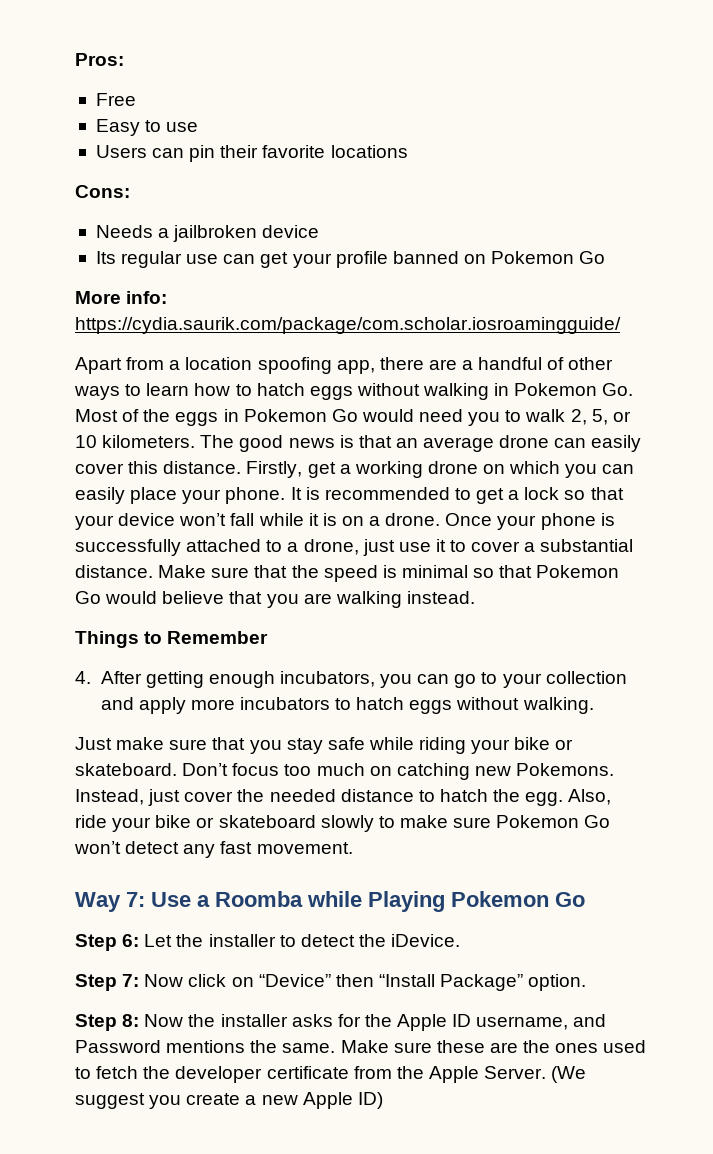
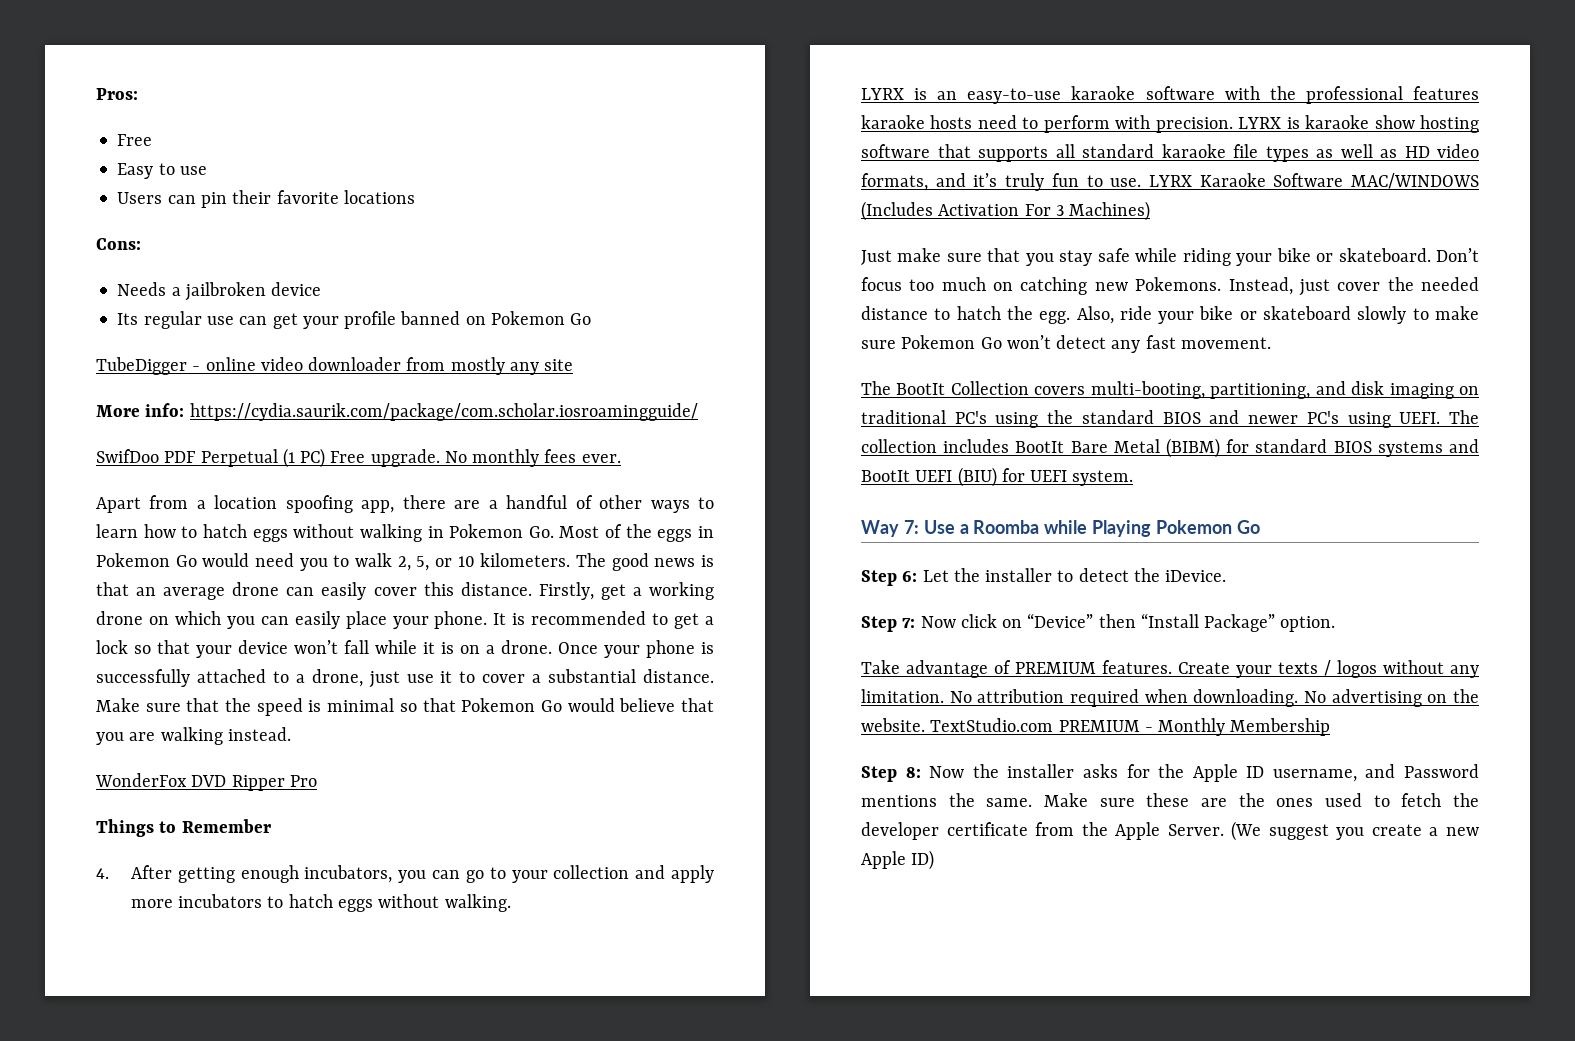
[75,291,168,304] [75,317,621,334] More info: https://cydia.saurik.com/package/com.scholar.iosroamingguide/ -> [96,357,574,375] [96,403,698,421] [96,448,621,468] TubeDigger - online video downloader from mostly any site // More info: https://cydia.saurik.com/package/com.scholar.iosroamingguide/ // SwifDoo PDF Perpetual (1 PC) Free upgrade. No monthly fees ever.
(475, 597) none -> [95,773,317,791] // WonderFox DVD Ripper Pro
(594, 705) none -> [861,86,1479,104] [861,115,1479,133] [861,144,1479,162] [861,173,1479,191] [861,201,1151,221] // LYRX is an easy-to-use karaoke software with the professional features karaoke hosts need to perform with precision. LYRX is karaoke show hosting software that supports all standard karaoke file types as well as HD video formats, and it’s truly fun to use. LYRX Karaoke Software MAC/WINDOWS (Includes Activation For 3 Machines)
(353, 848) none -> [861,381,1479,399] [861,410,1479,428] [861,438,1479,458] [861,467,1134,487] // The BootIt Collection covers multi-booting, partitioning, and disk imaging on traditional PC's using the standard BIOS and newer PC's using UEFI. The collection includes BootIt Bare Metal (BIBM) for standard BIOS systems and BootIt UEFI (BIU) for UEFI system.
(587, 982) none -> [861,660,1479,678] [861,689,1479,707] [861,718,1331,736] // Take advantage of PREMIUM features. Create your texts / logos without any limitation. No attribution required when downloading. No advertising on the website. TextStudio.com PREMIUM - Monthly Membership

